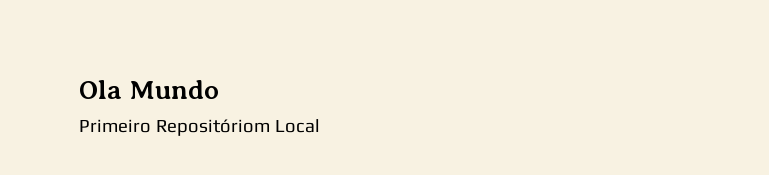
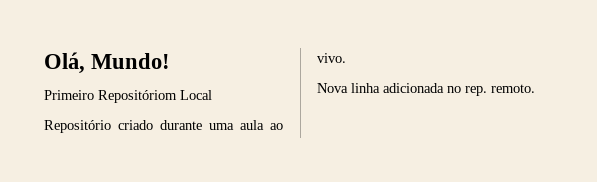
[79,80,220,99] Ola Mundo -> [44,52,171,74] Olá, Mundo!
(320, 126) none -> [44,120,283,133] [317,53,346,63] [317,83,535,96] // Repositório criado durante uma aula ao vivo. // Nova linha adicionada no rep. remoto.

